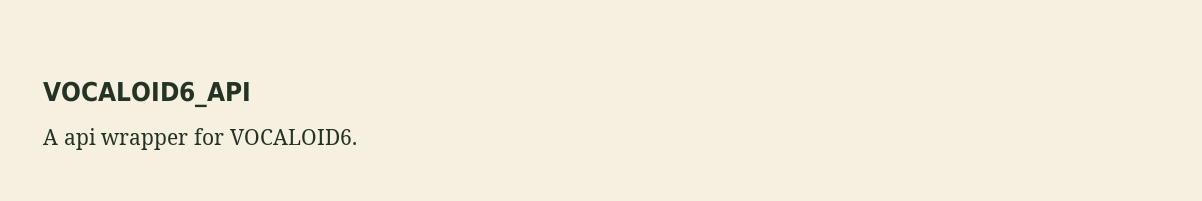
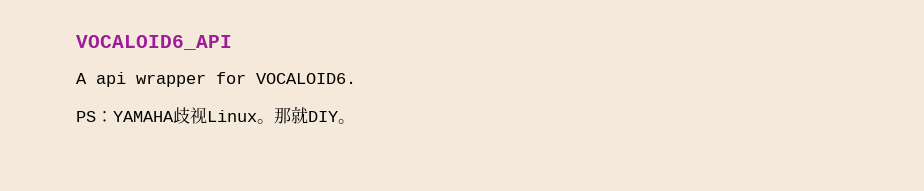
(357, 137) none -> [76,106,355,124] // PS：YAMAHA歧视Linux。那就DIY。

